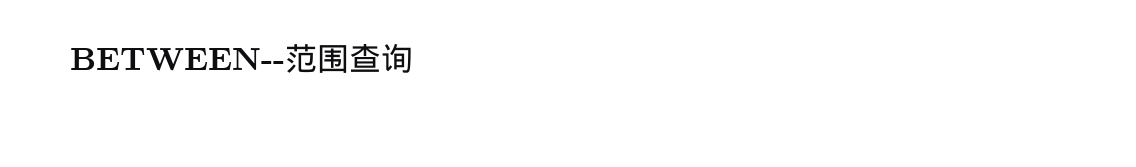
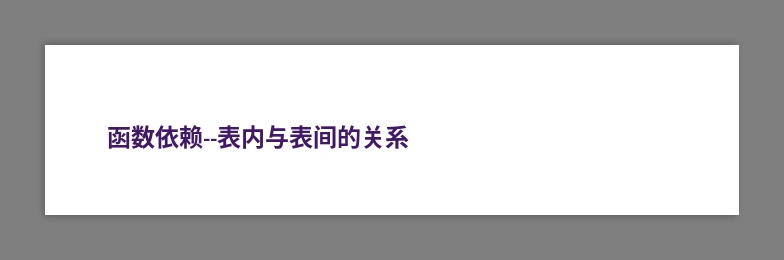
[70,43,413,73] BETWEEN--范围查询 -> [107,125,409,149] 函数依赖--表内与表间的关系

